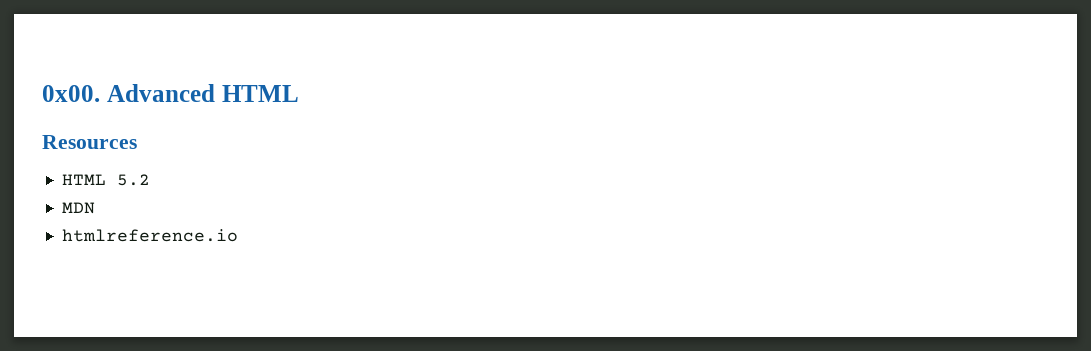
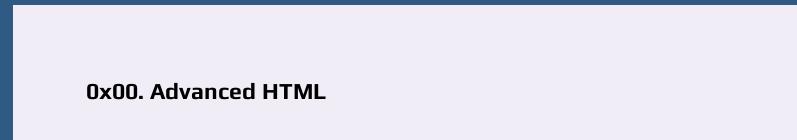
[42,135,137,149] [61,174,150,186] [61,202,95,214] [61,229,238,242] // Resources // HTML 5.2 // MDN // htmlreference.io -> (327, 91) none

